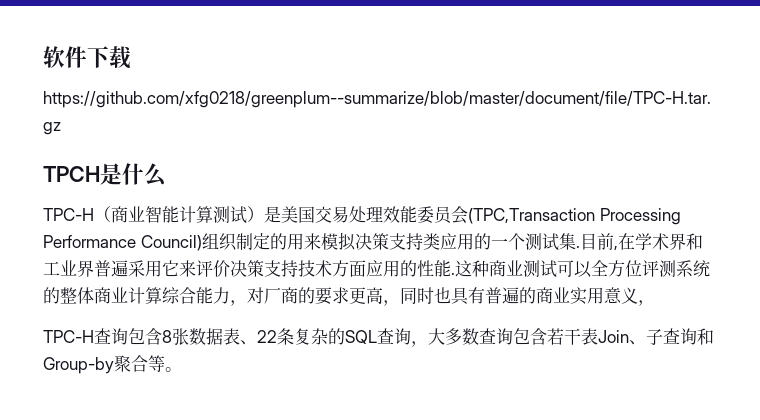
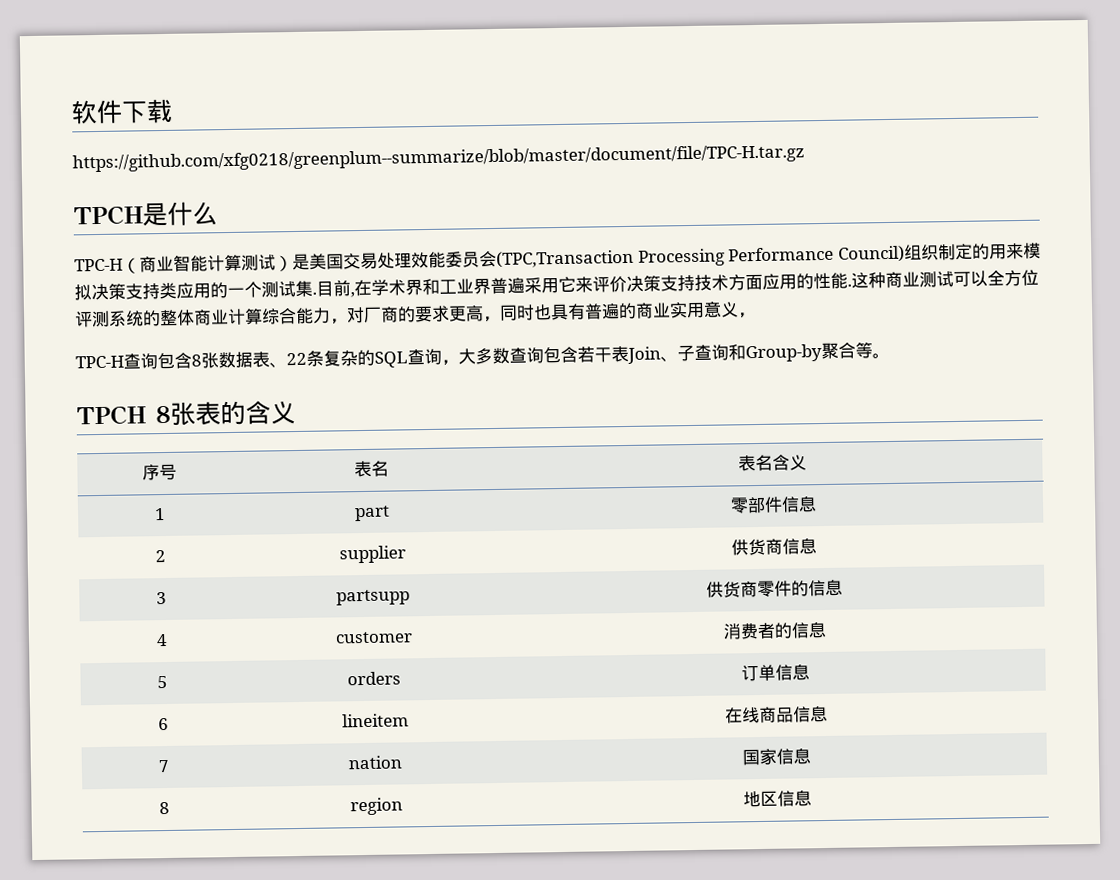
(182, 369) none -> [76,400,296,426] [141,463,177,481] [353,460,389,478] [738,454,808,472] [153,508,166,521] [353,505,390,522] [729,496,817,514] [154,550,166,563] [338,545,406,564] [730,538,817,556] [155,591,167,605] [336,589,410,606] [706,579,844,598] [155,633,168,647] [334,631,413,644] [723,621,828,640] [156,675,168,689] [346,671,401,686] [741,664,811,682] [157,717,169,731] [341,713,409,728] [725,705,829,724] [157,759,169,773] [347,755,402,770] [742,748,812,766] [158,801,170,815] [349,797,403,816] [743,790,813,808] // TPCH 8张表的含义 // 序号 | 表名 | 表名含义 // 1 | part | 零部件信息 // 2 | supplier | 供货商信息 // 3 | partsupp | 供货商零件的信息 // 4 | customer | 消费者的信息 // 5 | orders | 订单信息 // 6 | lineitem | 在线商品信息 // 7 | nation | 国家信息 // 8 | region | 地区信息

